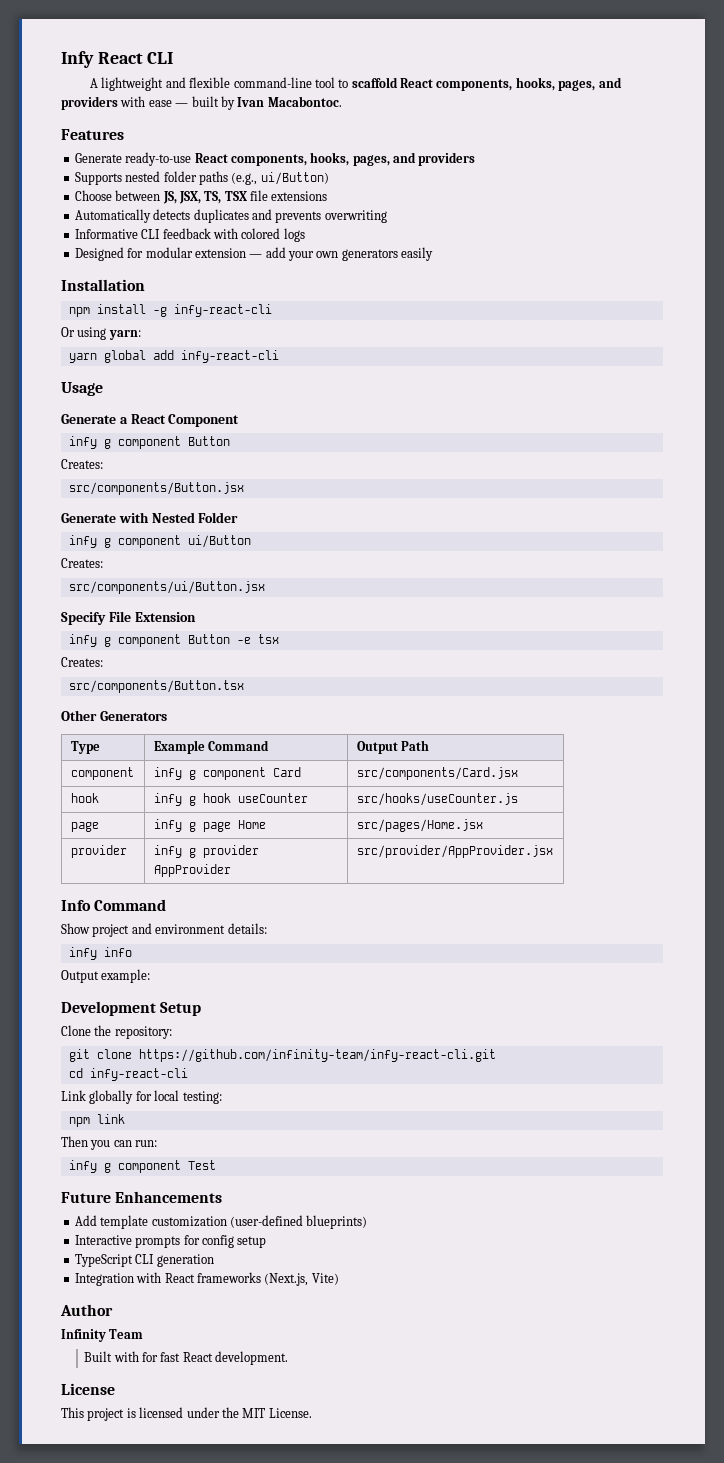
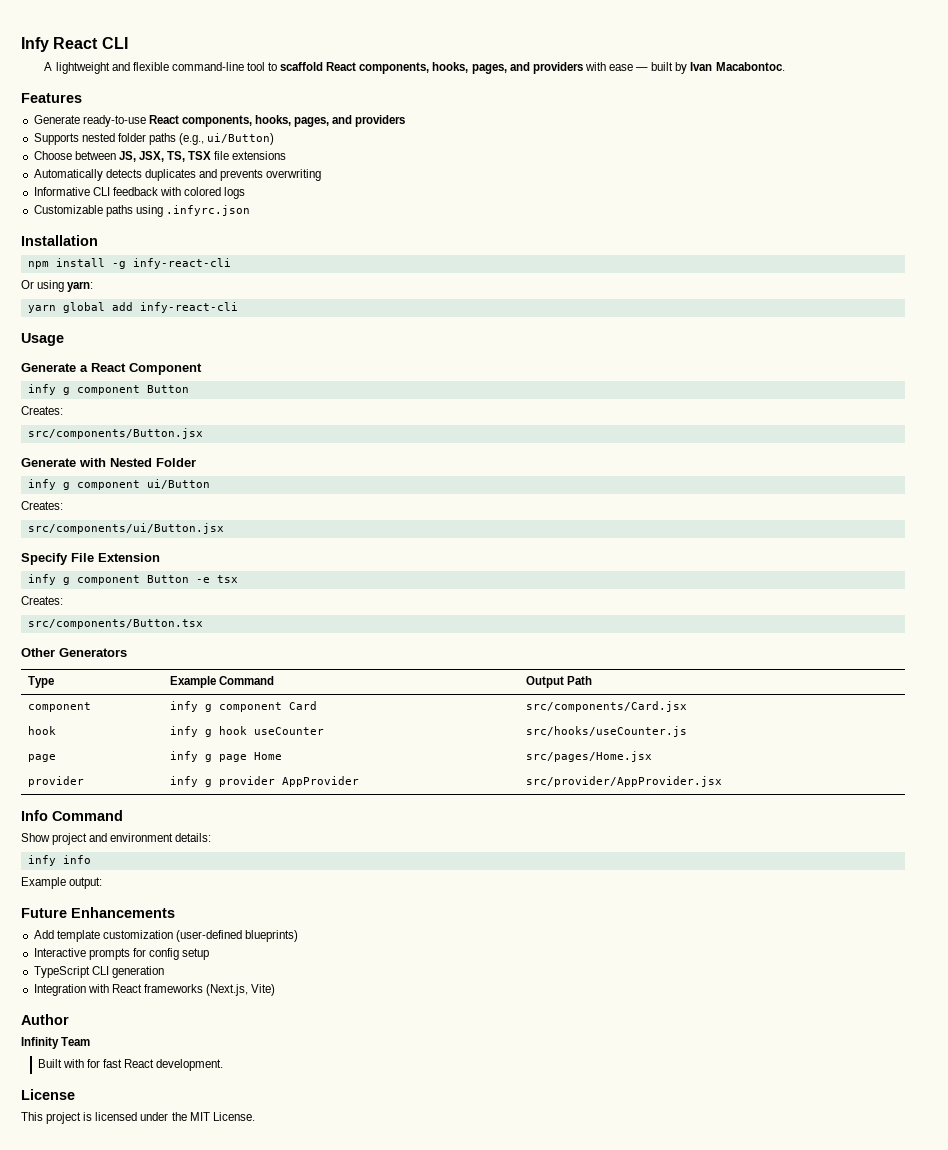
[74,247,434,261] Designed for modular extension — add your own generators easily -> [33,205,250,217] Customizable paths using .infyrc.json
[61,969,151,983] [61,1001,202,1016] [61,1025,172,1039] [68,1049,496,1062] [68,1068,188,1081] [61,1090,222,1104] [68,1114,125,1127] [61,1136,158,1150] [68,1160,216,1173] Output example: // Development Setup // Clone the repository: // git clone https://github.com/infinity-team/infy-react-cli.git // cd infy-react-cli // Link globally for local testing: // npm link // Then you can run: // infy g component Test -> [21,877,103,889] Example output:

